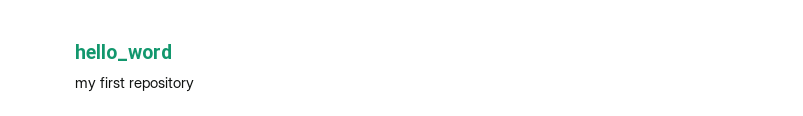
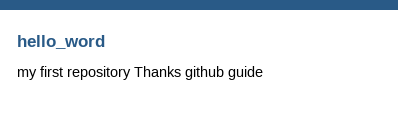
(195, 84) none -> [134,66,263,80] Thanks github guide

